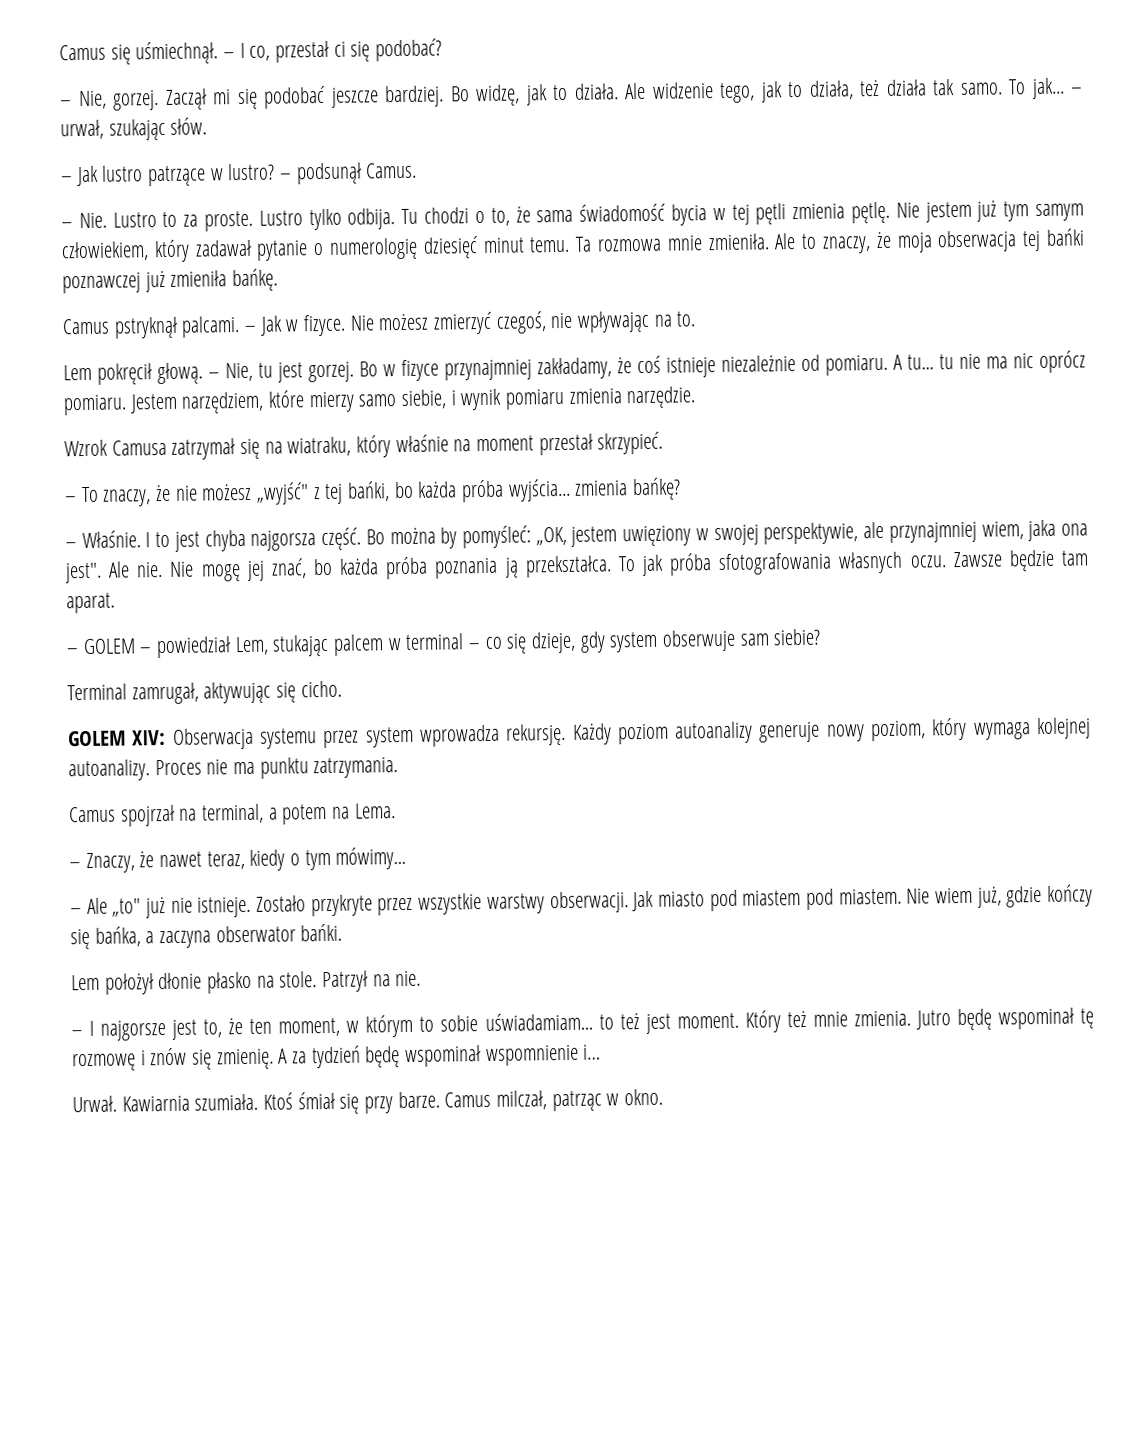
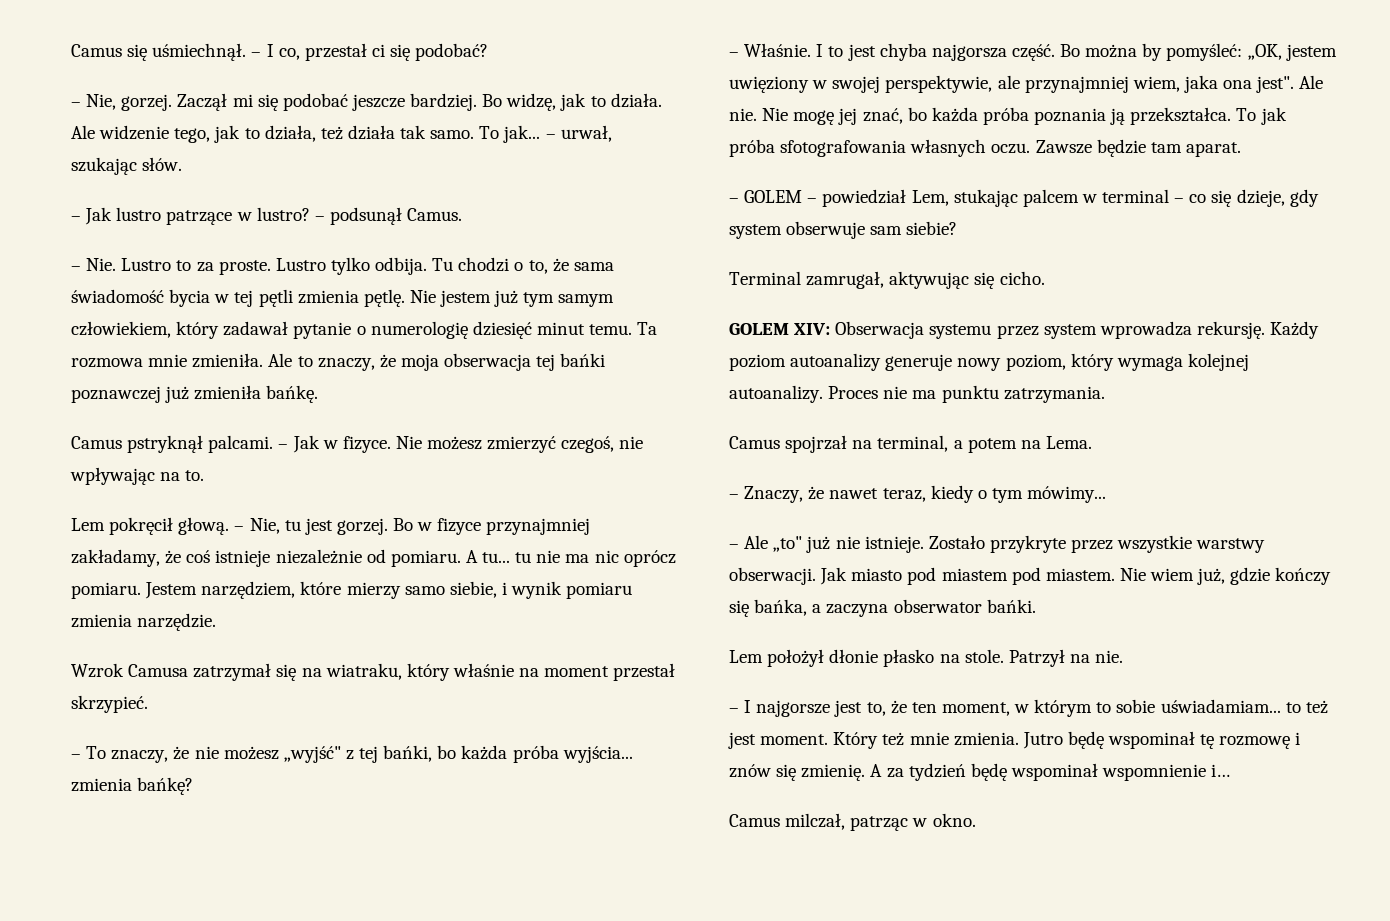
[72,1091,440,1114] Urwał. Kawiarnia szumiała. Ktoś śmiał się przy barze. -> (1231, 770) none

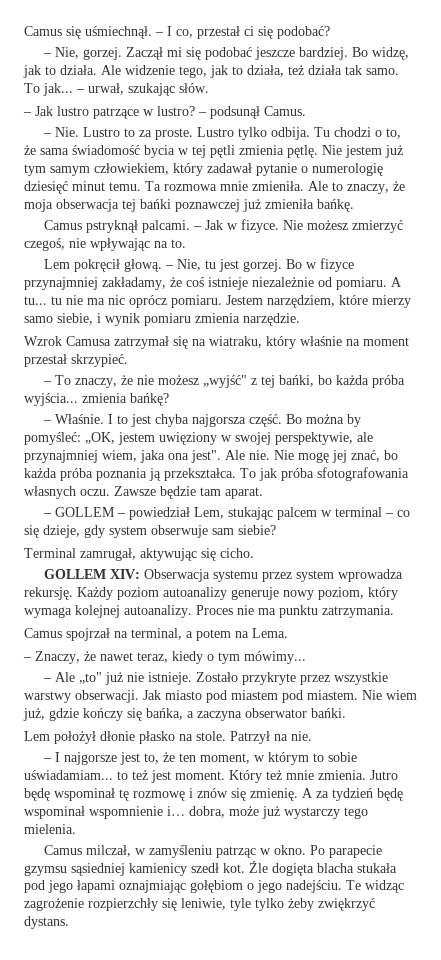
[744,190,803,203] GOLEM -> [55,507,116,517] GOLLEM
[729,323,789,335] GOLEM -> [44,569,107,579] GOLLEM
(1231, 770) none -> [189,806,368,819] [24,824,76,834] dobra, może już wystarczy tego mielenia.
(846, 821) none -> [135,845,213,858] w zamyśleniu
(976, 820) none -> [310,845,383,858] [24,861,397,876] [24,880,404,893] [24,898,375,911] [24,916,69,929] Po parapecie gzymsu sąsiedniej kamienicy szedł kot. Źle dogięta blacha stukała pod jego łapami oznajmiając gołębiom o jego nadejściu. Te widząc zagrożenie rozpierzchły się leniwie, tyle tylko żeby zwiękrzyć dystans.

